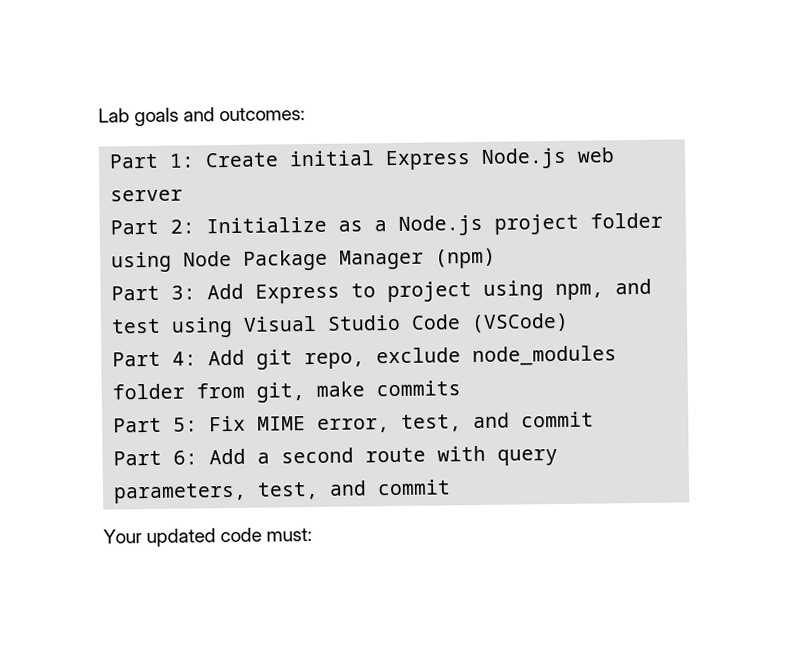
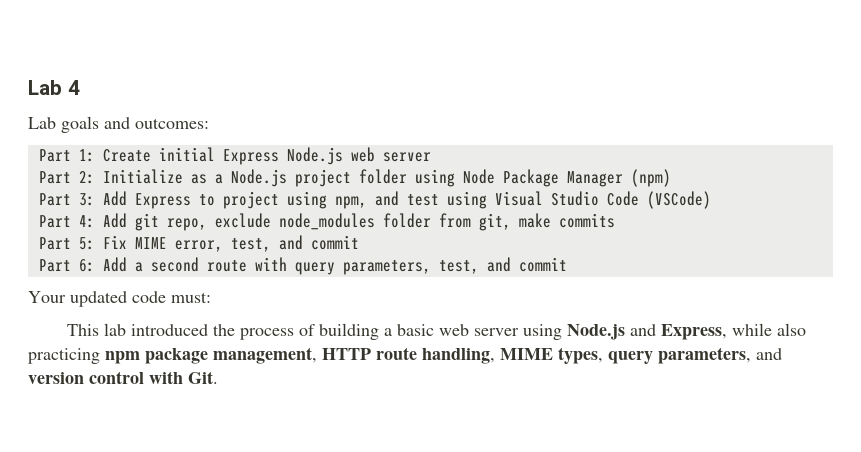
[98,108,130,123] Lab -> [28,80,80,95] [28,117,56,129] Lab 4 // Lab
(313, 535) none -> [66,323,806,340] [28,347,782,364] [28,371,218,384] // This lab introduced the process of building a basic web server using Node.js and Express, while also practicing npm package management, HTTP route handling, MIME types, query parameters, and version control with Git.

